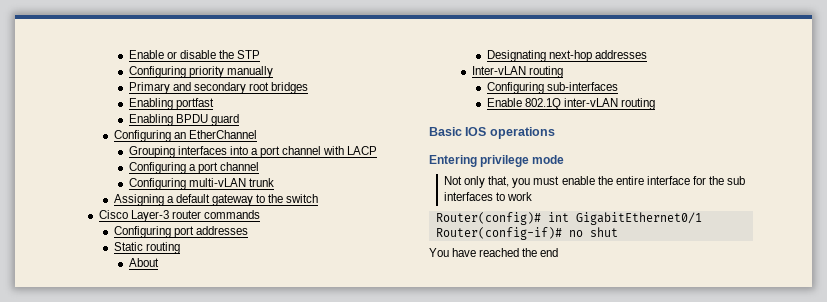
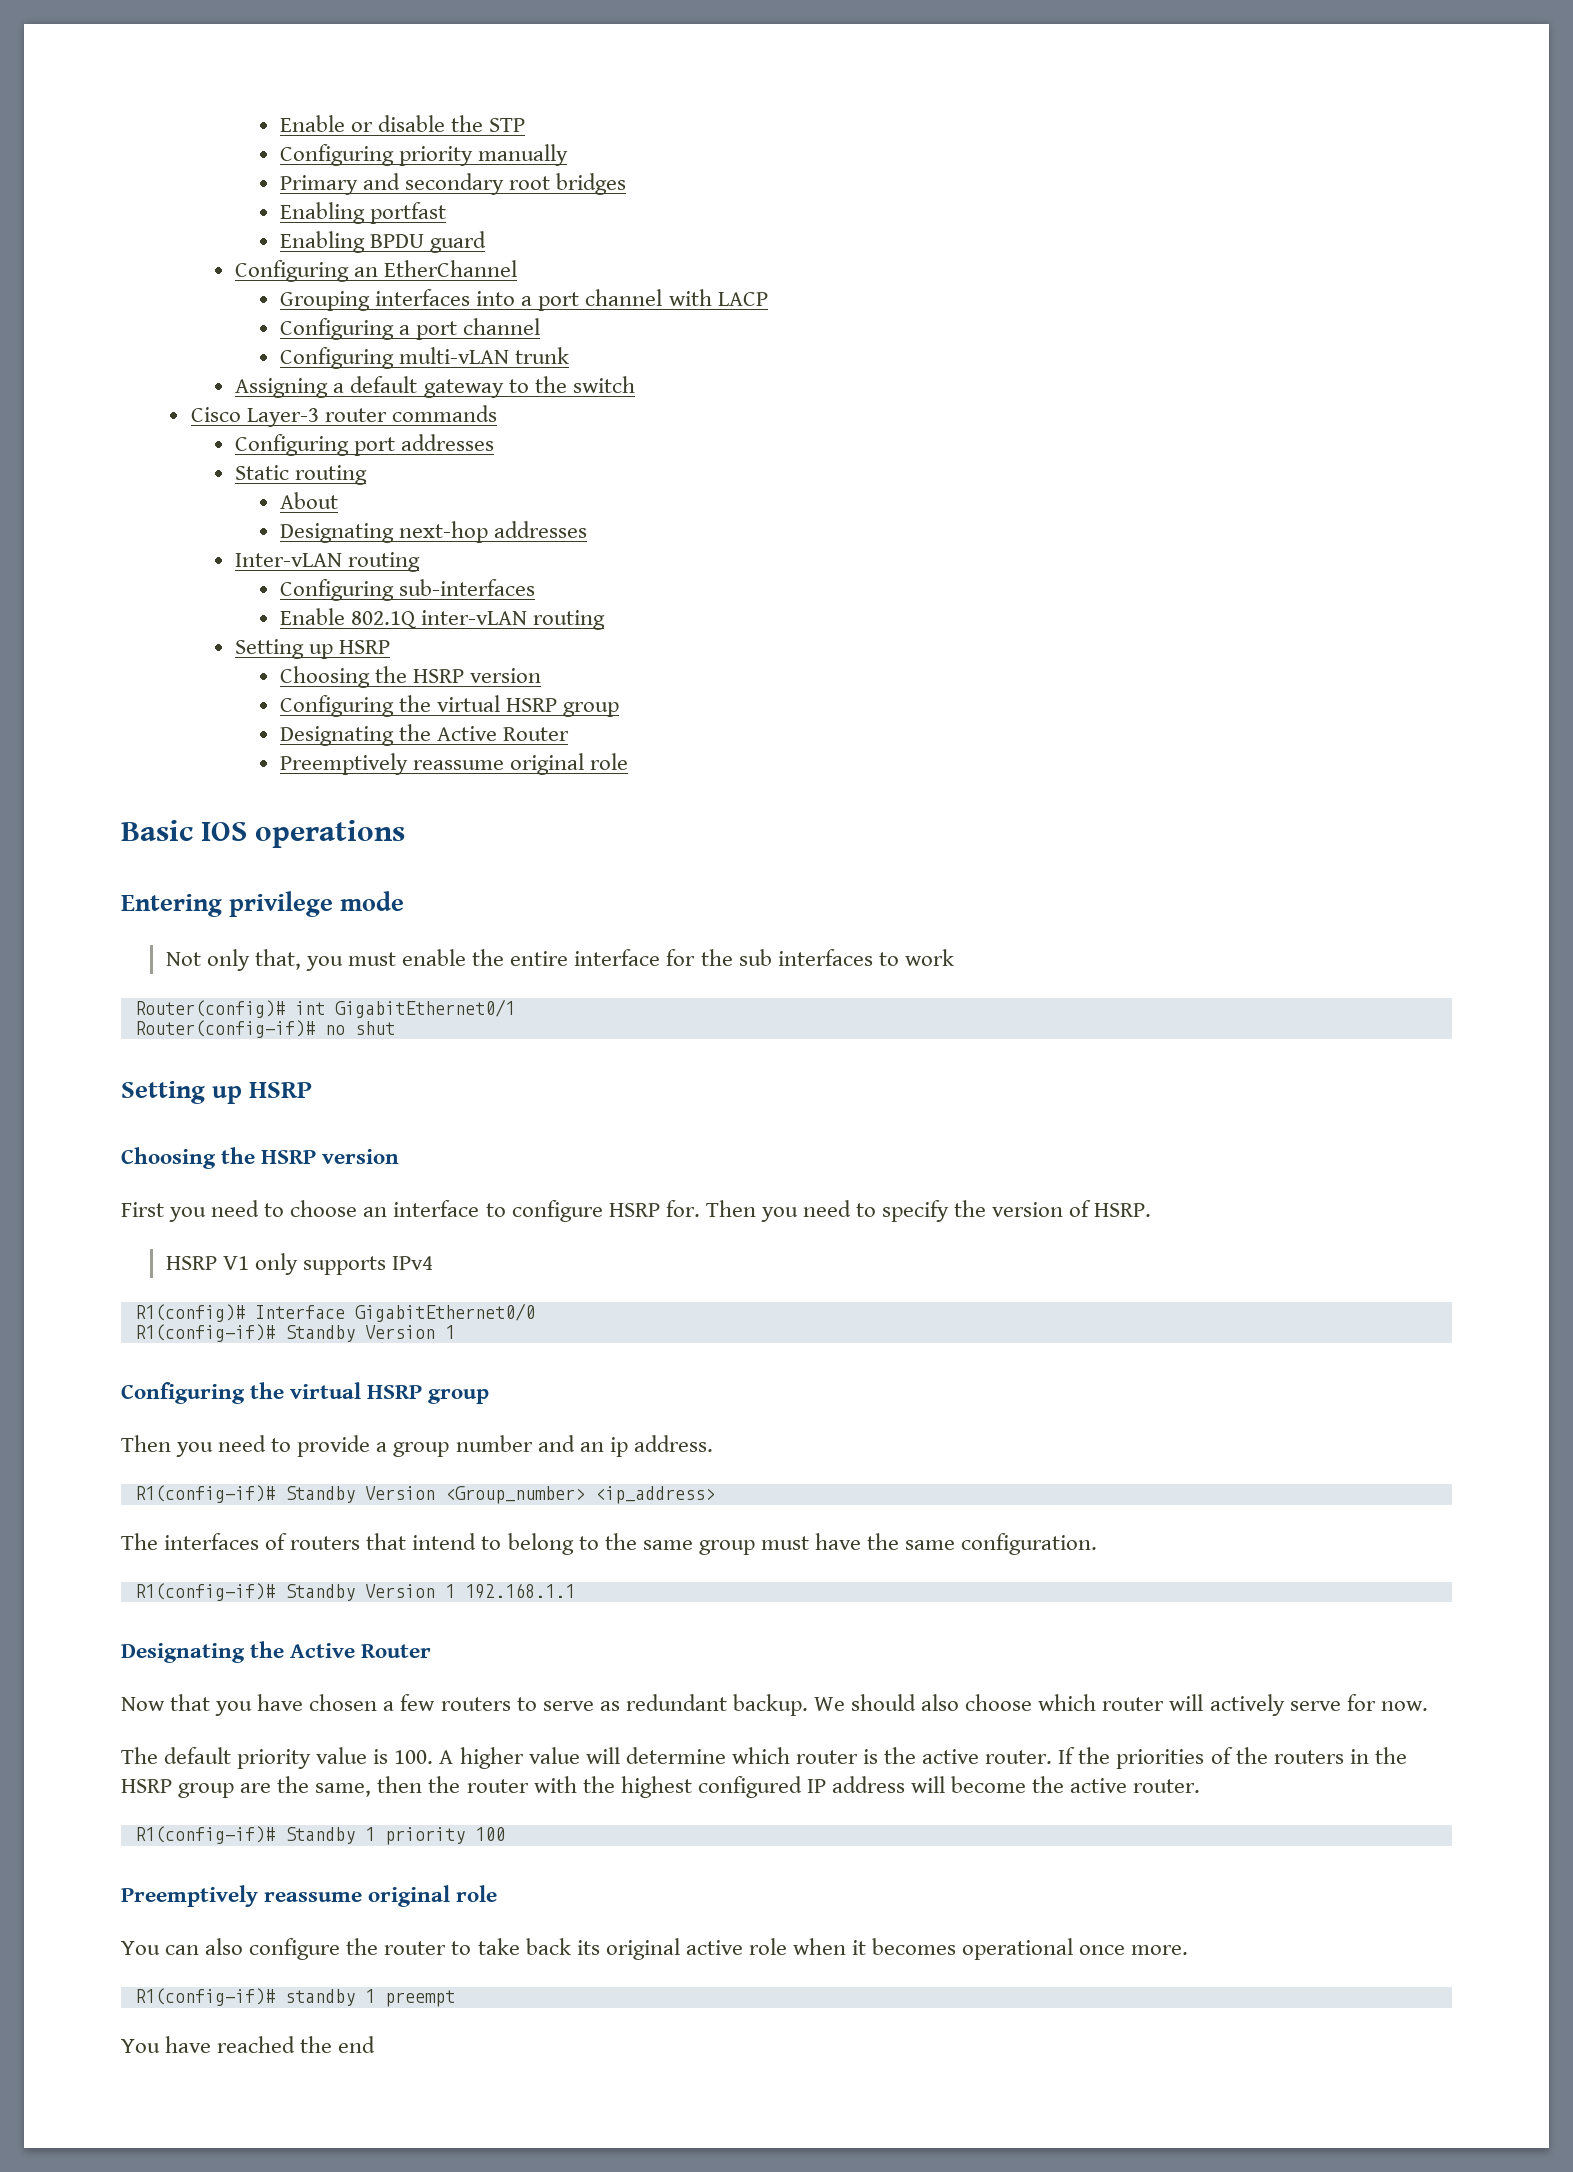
(655, 104) none -> [235,639,391,659] [280,666,542,688] [280,695,620,717] [280,724,570,746] [280,753,629,775] // Setting up HSRP // Choosing the HSRP version // Configuring the virtual HSRP group // Designating the Active Router // Preemptively reassume original role
(618, 232) none -> [121,1081,313,1104] [121,1147,400,1169] [121,1200,1152,1222] [165,1253,434,1275] [134,1303,535,1322] [134,1324,455,1342] [121,1382,490,1404] [121,1435,713,1457] [134,1485,715,1504] [121,1533,1098,1555] [134,1583,575,1601] [121,1641,432,1663] [121,1694,1428,1716] [121,1747,1407,1769] [121,1776,1201,1798] [134,1826,505,1845] [121,1885,498,1907] [121,1938,1189,1960] [134,1988,455,2007] // Setting up HSRP // Choosing the HSRP version // First you need to choose an interface to configure HSRP for. Then you need to specify the version of HSRP. // HSRP V1 only supports IPv4 // R1(config)# Interface GigabitEthernet0/0 // R1(config-if)# Standby Version 1 // Configuring the virtual HSRP group // Then you need to provide a group number and an ip address. // R1(config-if)# Standby Version <Group_number> <ip_address> // The interfaces of routers that intend to belong to the same group must have the same configuration. // R1(config-if)# Standby Version 1 192.168.1.1 // Designating the Active Router // Now that you have chosen a few routers to serve as redundant backup. We should also choose which router will actively serve for now. // The default priority value is 100. A higher value will determine which router is the active router. If the priorities of the routers in the HSRP group are the same, then the router with the highest configured IP address will become the active router. // R1(config-if)# Standby 1 priority 100 // Preemptively reassume original role // You can also configure the router to take back its original active role when it becomes operational once more. // R1(config-if)# standby 1 preempt

